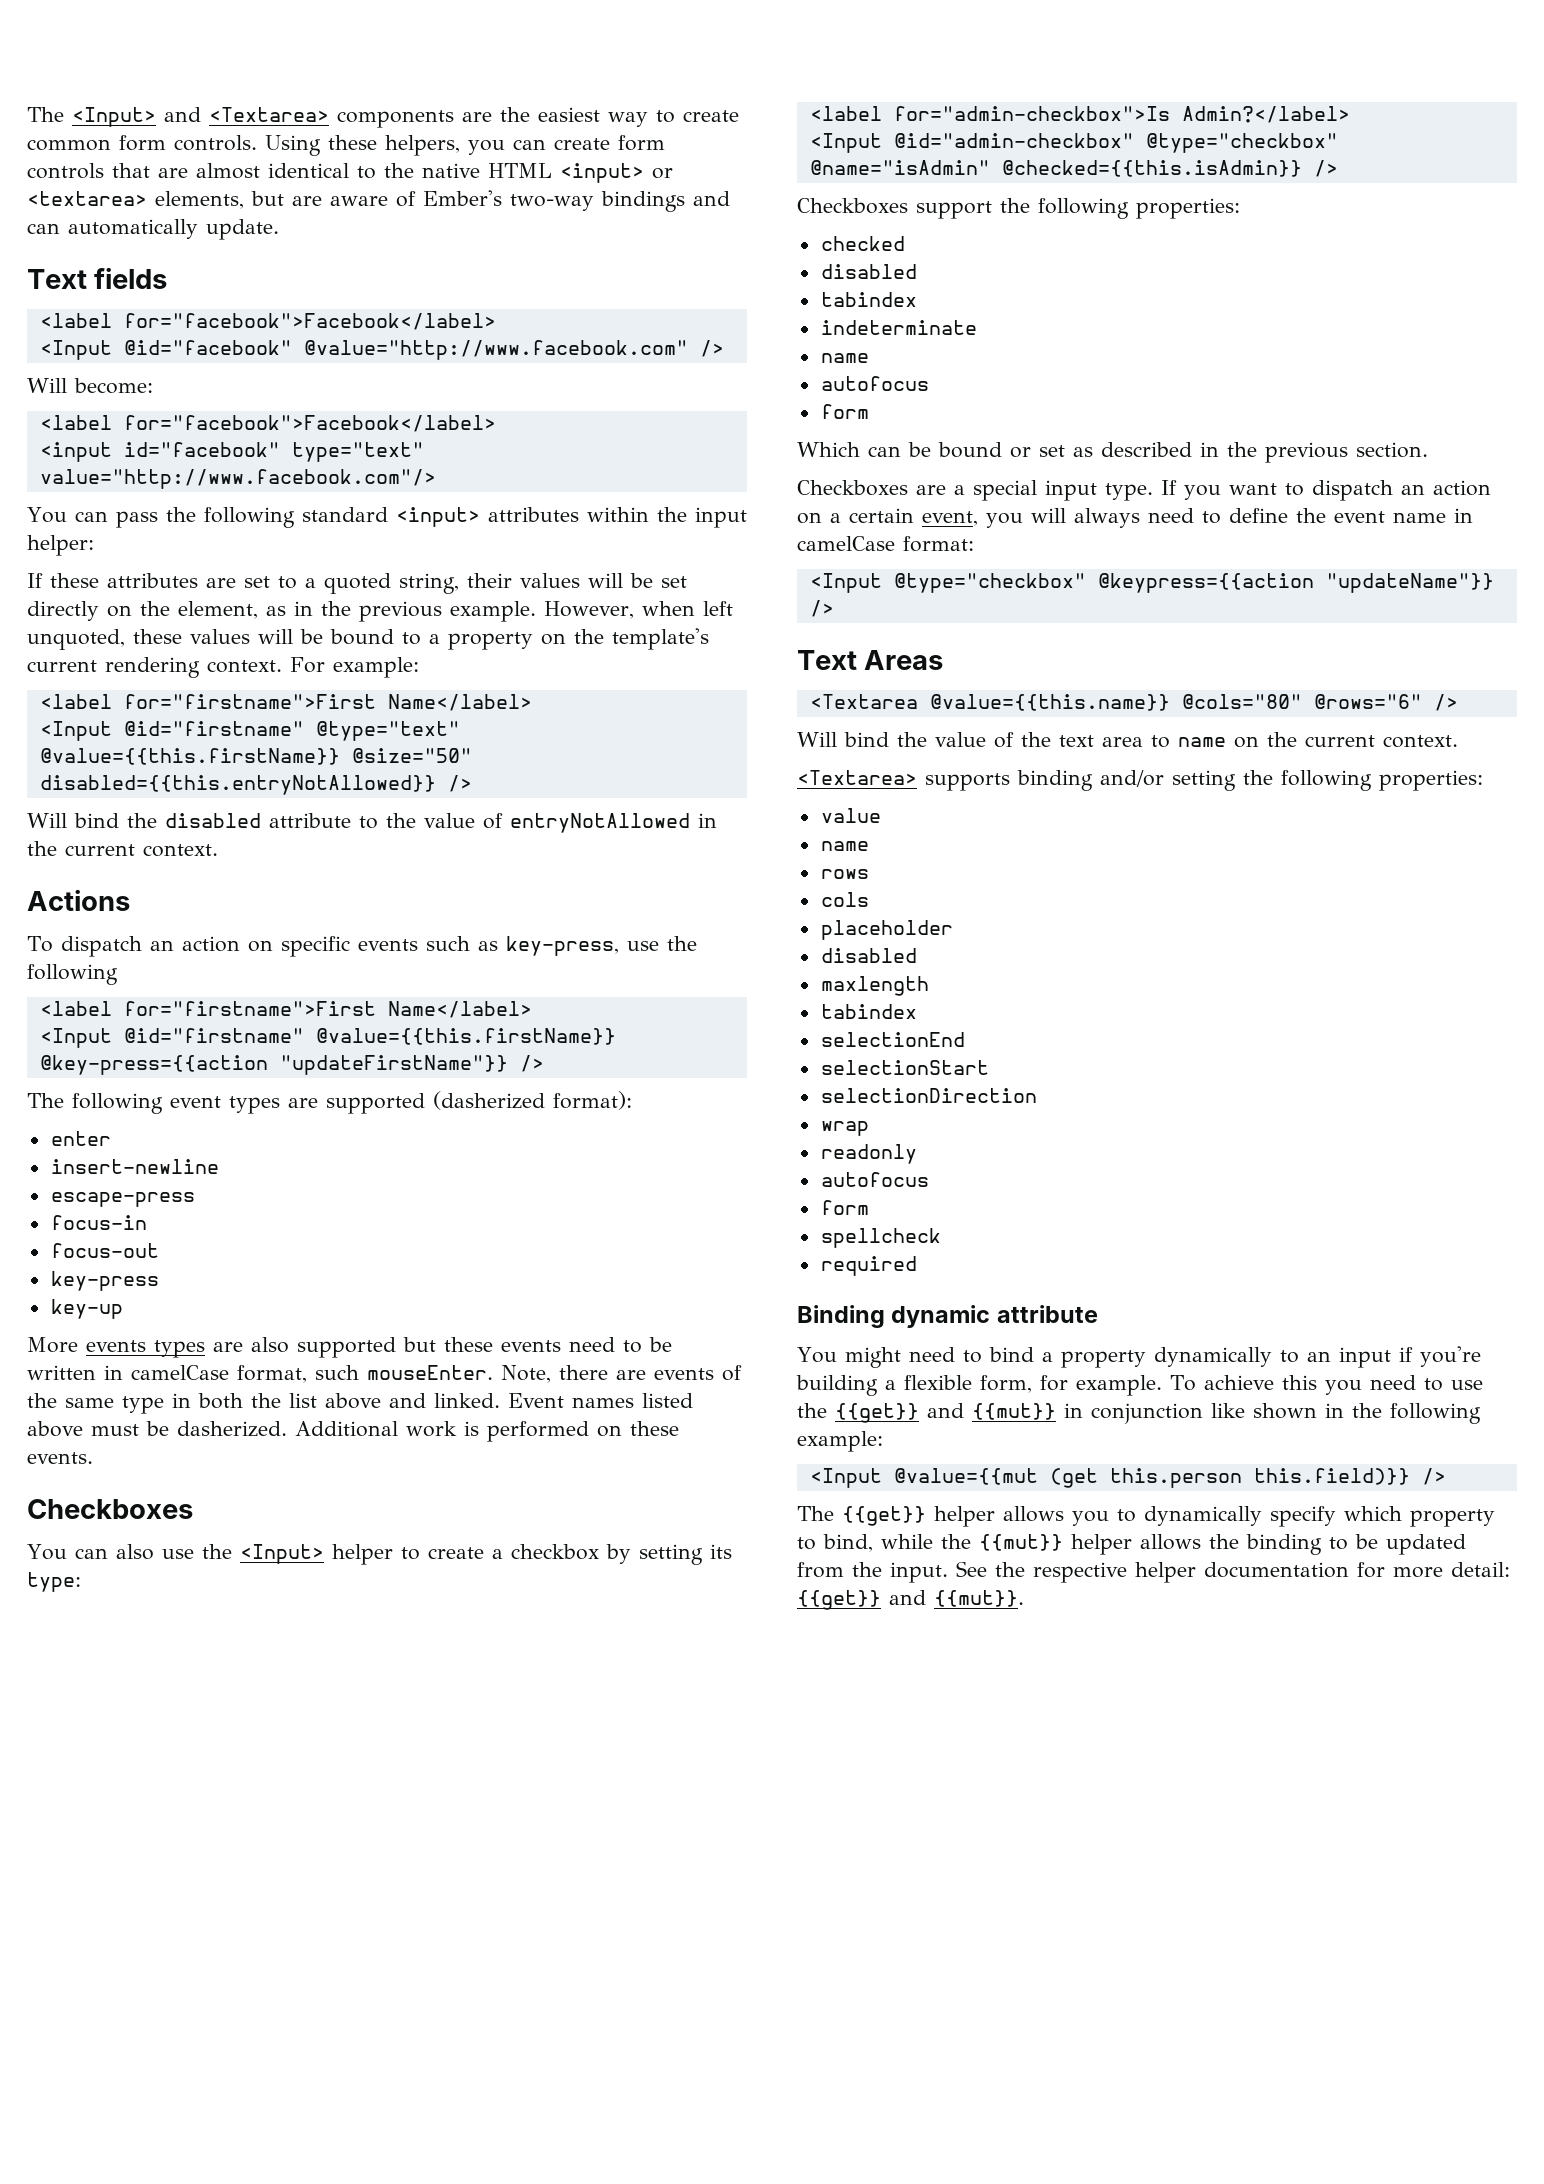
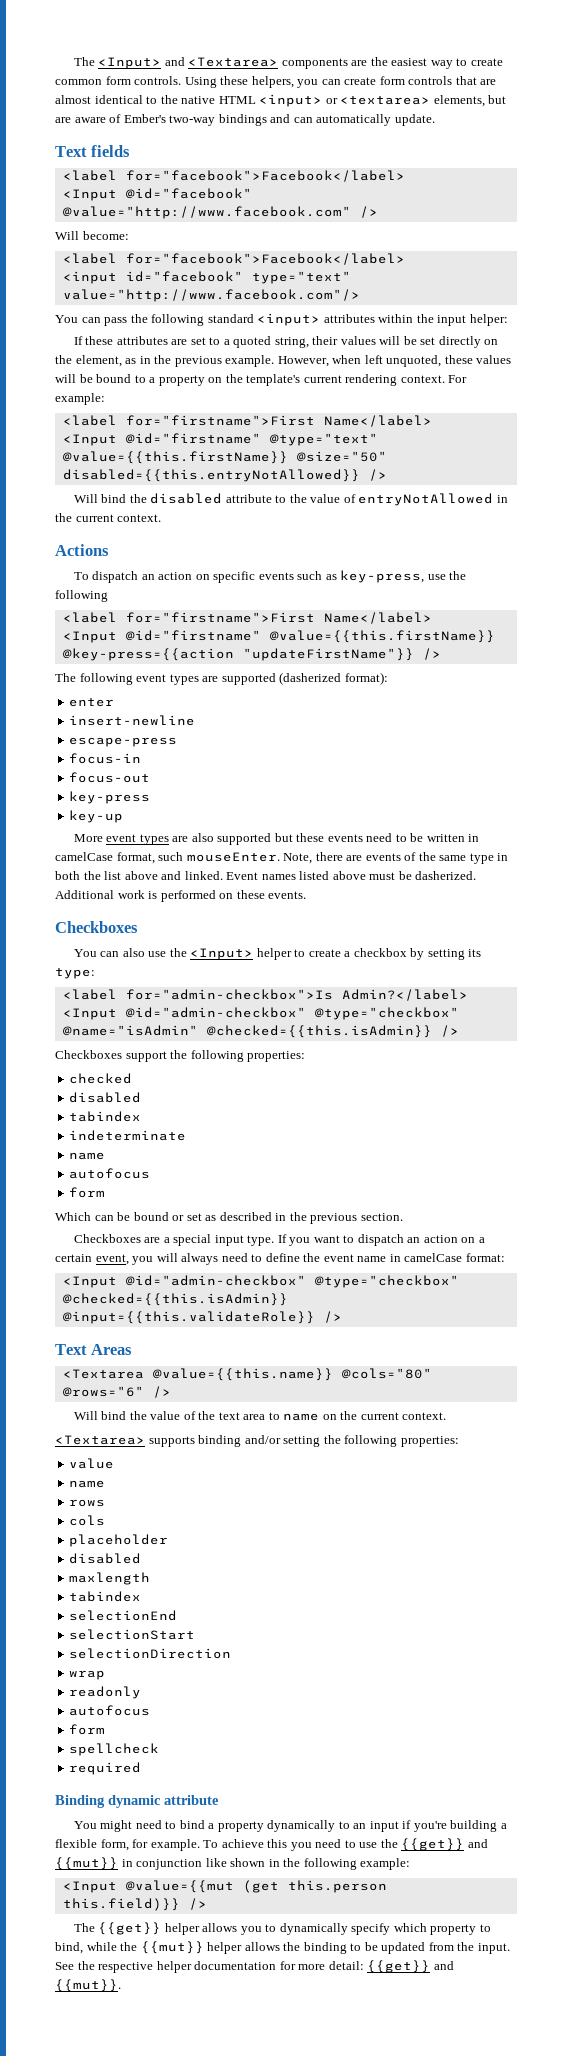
[86,1340,146,1352] events -> [106,834,137,842] event
[893,573,1494,593] @type="checkbox" @keypress={{action "updateName"}} -> [125,1275,459,1288] [62,1293,288,1306] [62,1311,315,1324] @id="admin-checkbox" @type="checkbox" @checked={{this.isAdmin}} @input={{this.validateRole}}

